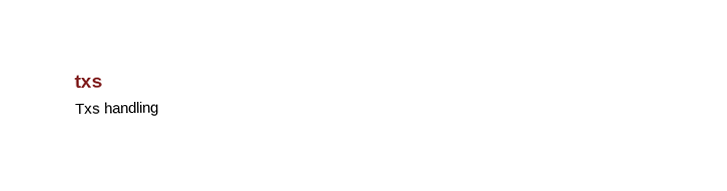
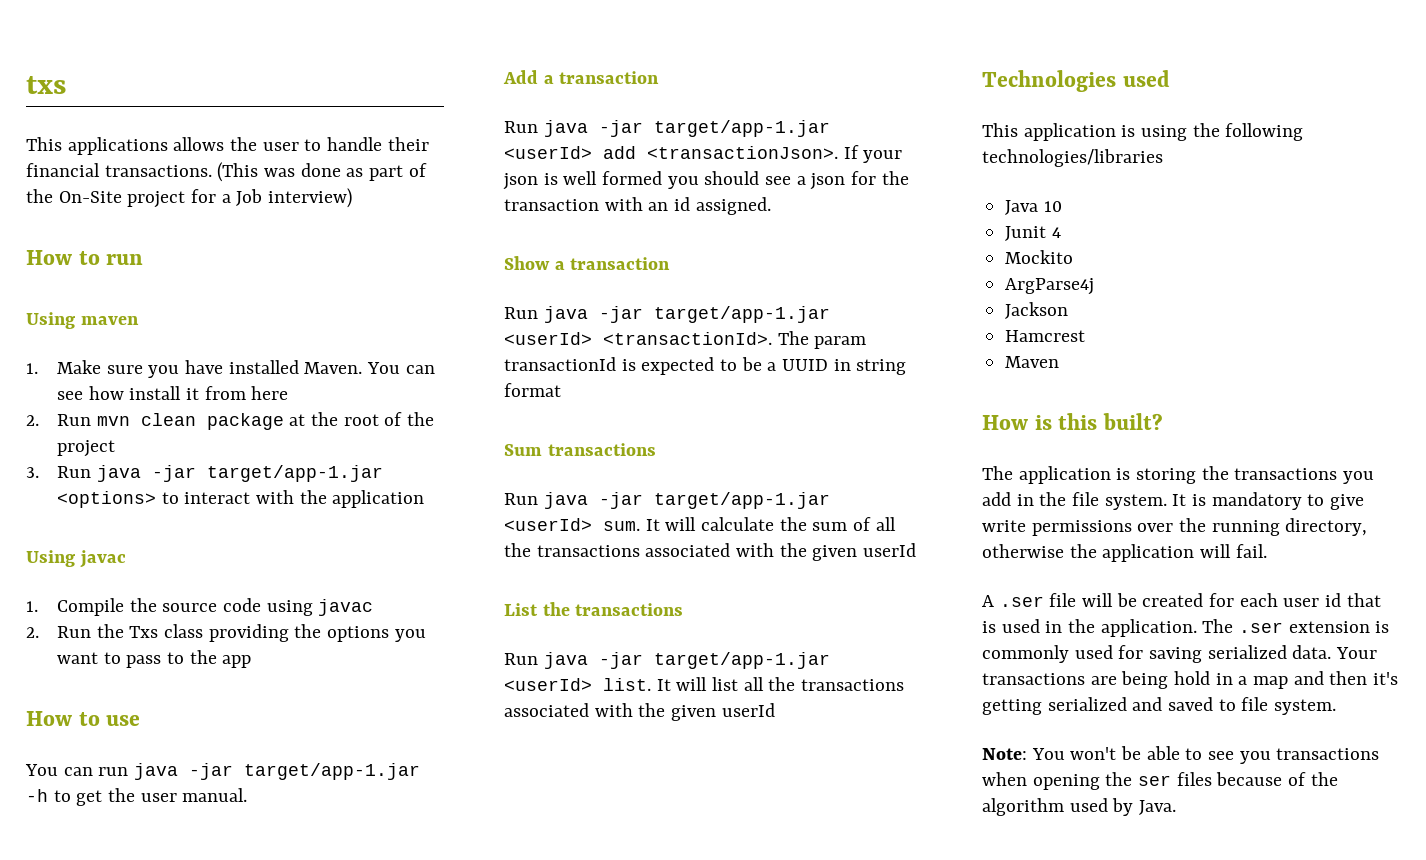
[75,101,160,117] Txs handling -> [26,137,429,155] [26,162,427,182] [26,188,353,208] [26,250,144,265] [26,312,139,329] [26,360,435,378] [56,386,289,400] [26,412,434,430] [56,440,115,457] [26,465,383,482] [56,490,425,508] [26,550,126,568] [26,598,374,616] [26,624,426,642] [56,650,252,668] [26,711,141,726] [25,763,421,780] [26,788,248,806] [503,70,660,84] [504,120,830,137] [504,145,903,163] [503,171,909,190] [504,197,771,215] [504,256,671,270] [504,306,830,323] [504,331,867,349] [504,357,907,375] [504,383,561,397] [504,443,656,456] [504,492,830,509] [504,517,896,531] [504,543,917,561] [504,602,684,616] [504,652,830,669] [504,677,905,691] [504,703,775,721] [982,70,1170,92] [982,123,1304,141] [982,149,1163,167] [1005,200,1062,215] [1005,226,1061,241] [1005,250,1074,264] [1005,278,1095,295] [1005,302,1069,319] [1005,330,1086,342] [1005,356,1060,368] [982,413,1163,430] [982,466,1375,484] [982,492,1365,510] [982,518,1368,536] [982,544,1267,562] [982,593,1381,607] [982,619,1390,637] [982,645,1378,663] [982,671,1399,689] [982,697,1337,715] [982,746,1380,764] [982,772,1338,790] [982,798,1177,816] This applications allows the user to handle their financial transactions. (This was done as part of the On-Site project for a Job interview) // How to run // Using maven // 1. Make sure you have installed Maven. You can see how install it from here // 2. Run mvn clean package at the root of the project // 3. Run java -jar target/app-1.jar <options> to interact with the application // Using javac // 1. Compile the source code using javac // 2. Run the Txs class providing the options you want to pass to the app // How to use // You can run java -jar target/app-1.jar -h to get the user manual. // Add a transaction // Run java -jar target/app-1.jar <userId> add <transactionJson>. If your json is well formed you should see a json for the transaction with an id assigned. // Show a transaction // Run java -jar target/app-1.jar <userId> <transactionId>. The param transactionId is expected to be a UUID in string format // Sum transactions // Run java -jar target/app-1.jar <userId> sum. It will calculate the sum of all the transactions associated with the given userId // List the transactions // Run java -jar target/app-1.jar <userId> list. It will list all the transactions associated with the given userId // Technologies used // This application is using the following technologies/libraries // Java 10 // Junit 4 // Mockito // ArgParse4j // Jackson // Hamcrest // Maven // How is this built? // The application is storing the transactions you add in the file system. It is mandatory to give write permissions over the running directory, otherwise the application will fail. // A .ser file will be created for each user id that is used in the application. The .ser extension is commonly used for saving serialized data. Your transactions are being hold in a map and then it's getting serialized and saved to file system. // Note: You won't be able to see you transactions when opening the ser files because of the algorithm used by Java.

